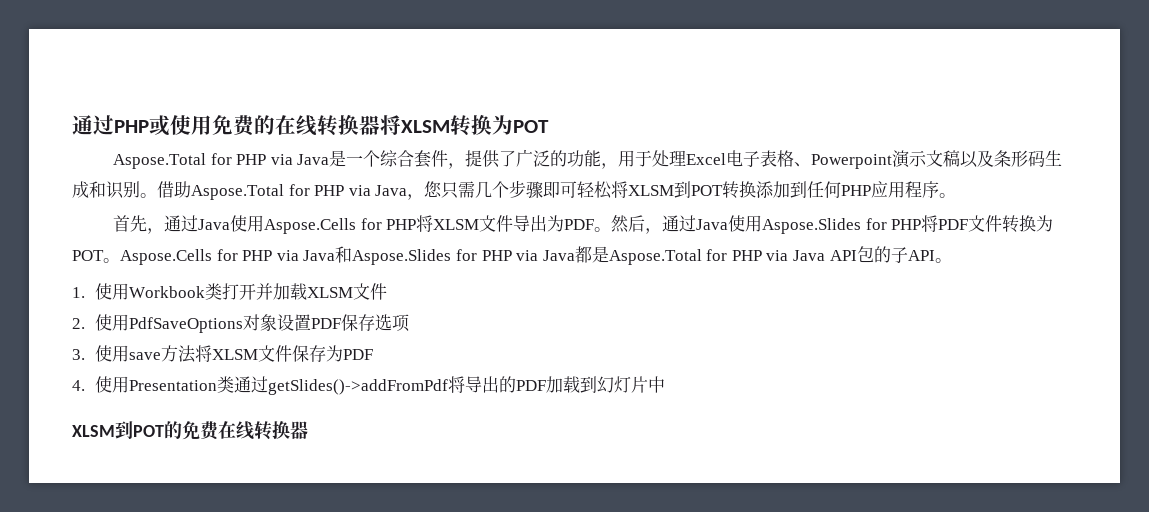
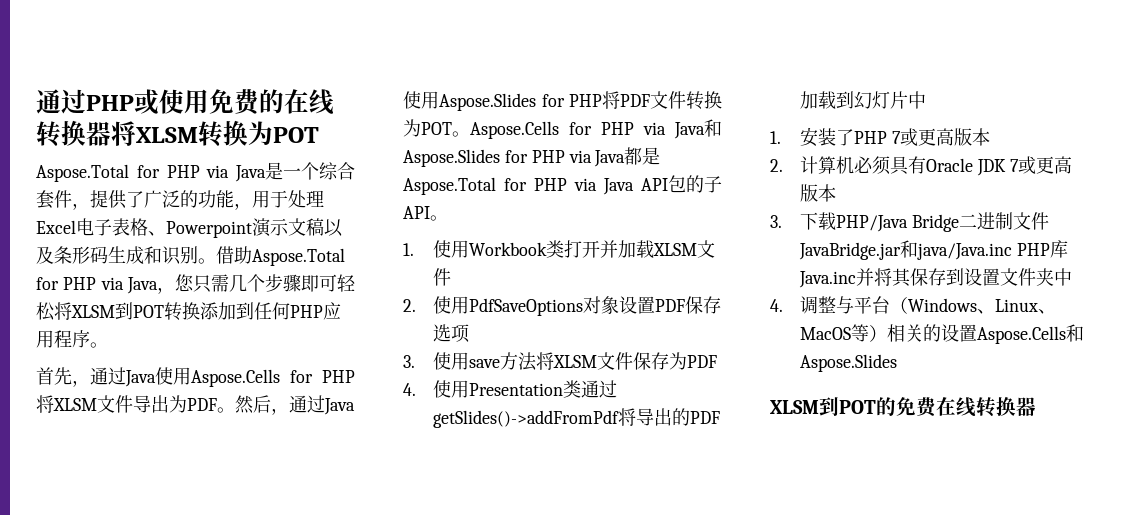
(666, 384) none -> [770,127,990,147] [770,156,1072,176] [800,184,837,202] [770,212,1049,232] [799,240,1068,260] [799,268,1073,288] [770,296,1057,314] [800,324,1085,344] [800,354,898,372] // 1.安装了PHP 7或更高版本 // 2.计算机必须具有Oracle JDK 7或更高版本 // 3.下载PHP/Java Bridge二进制文件JavaBridge.jar和java/Java.inc PHP库Java.inc并将其保存到设置文件夹中 // 4.调整与平台（Windows、Linux、MacOS等）相关的设置Aspose.Cells和Aspose.Slides

